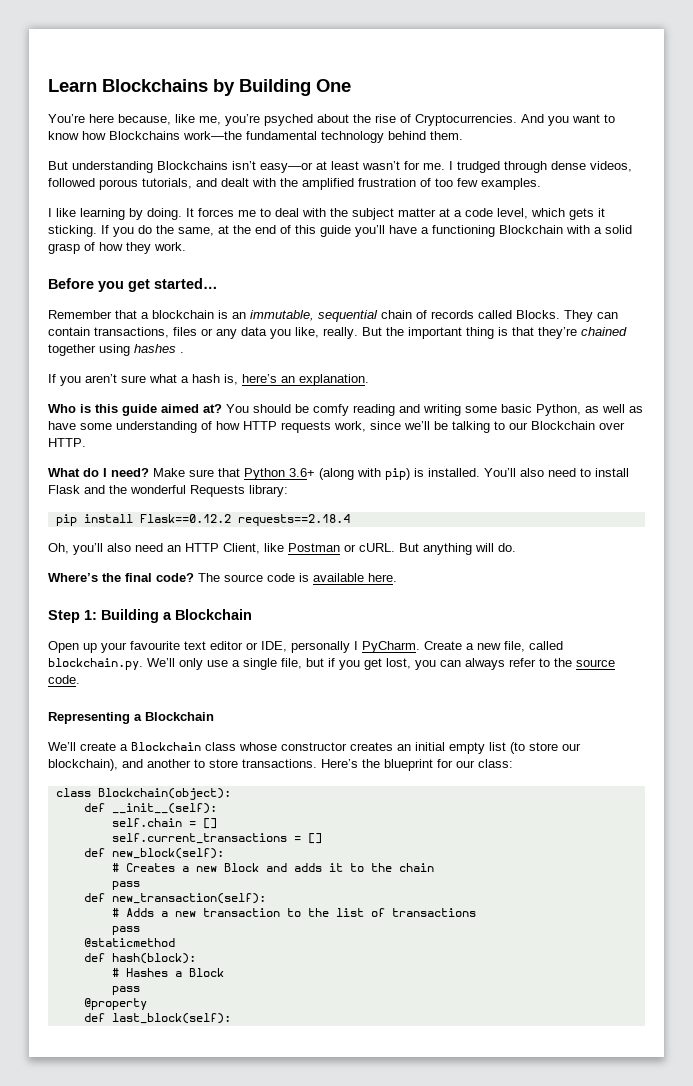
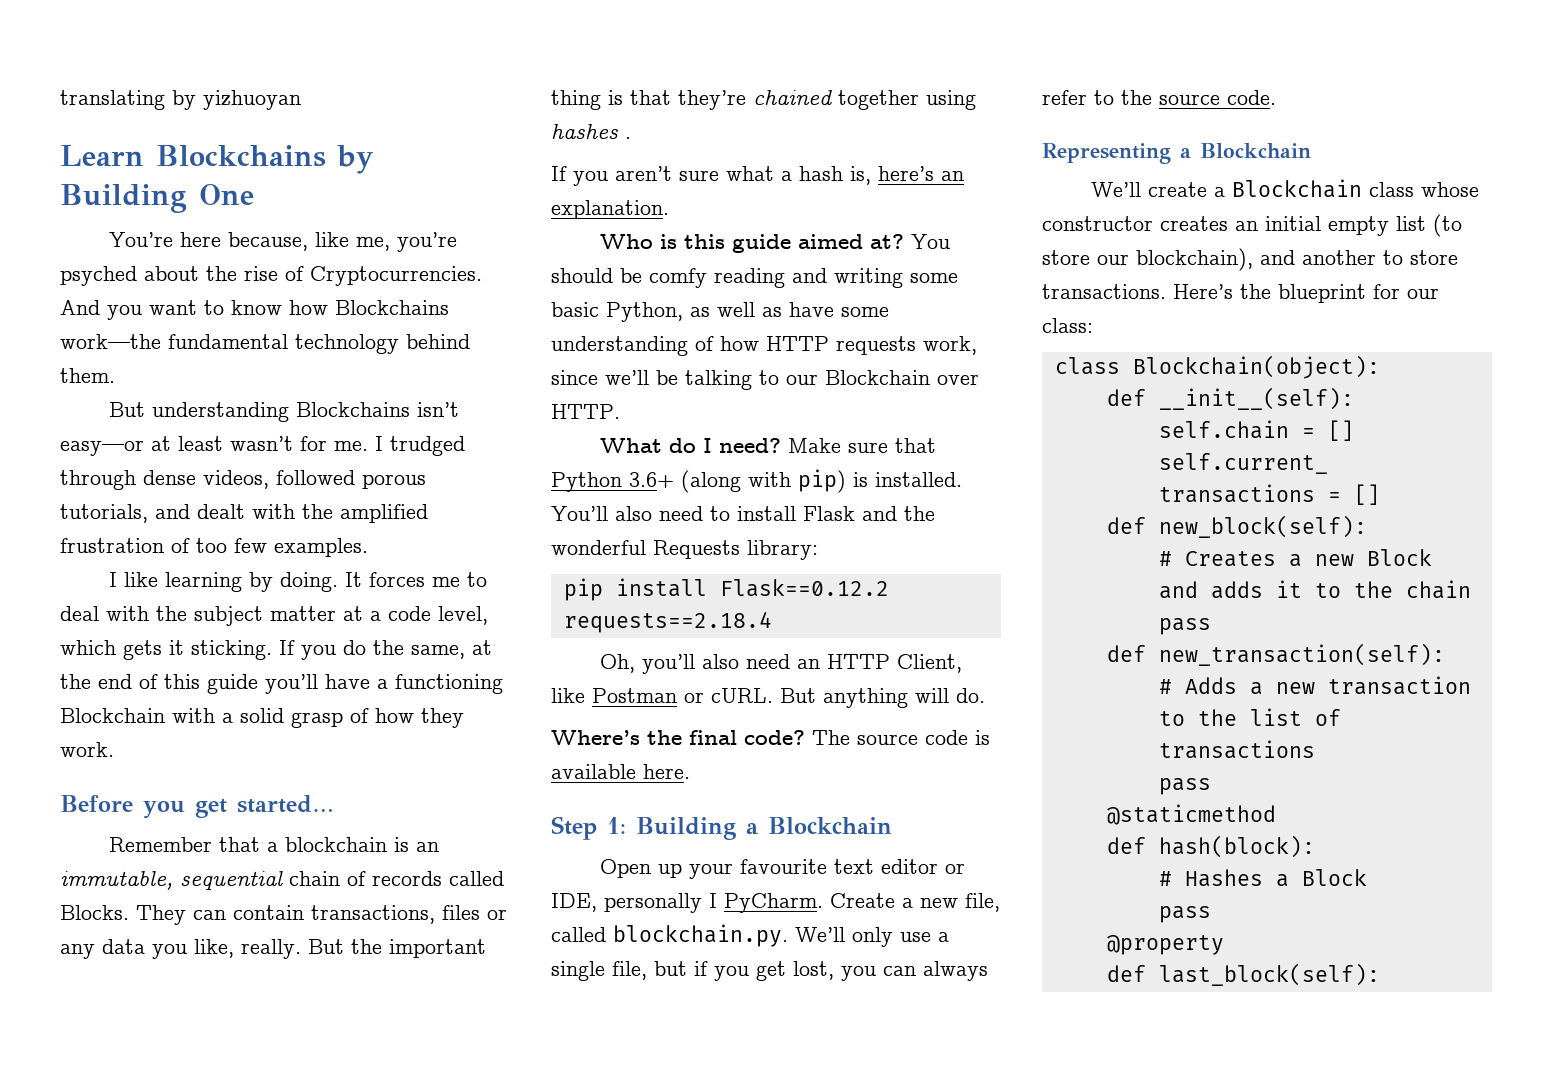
(48, 85) none -> [60,90,301,110] translating by yizhuoyan //

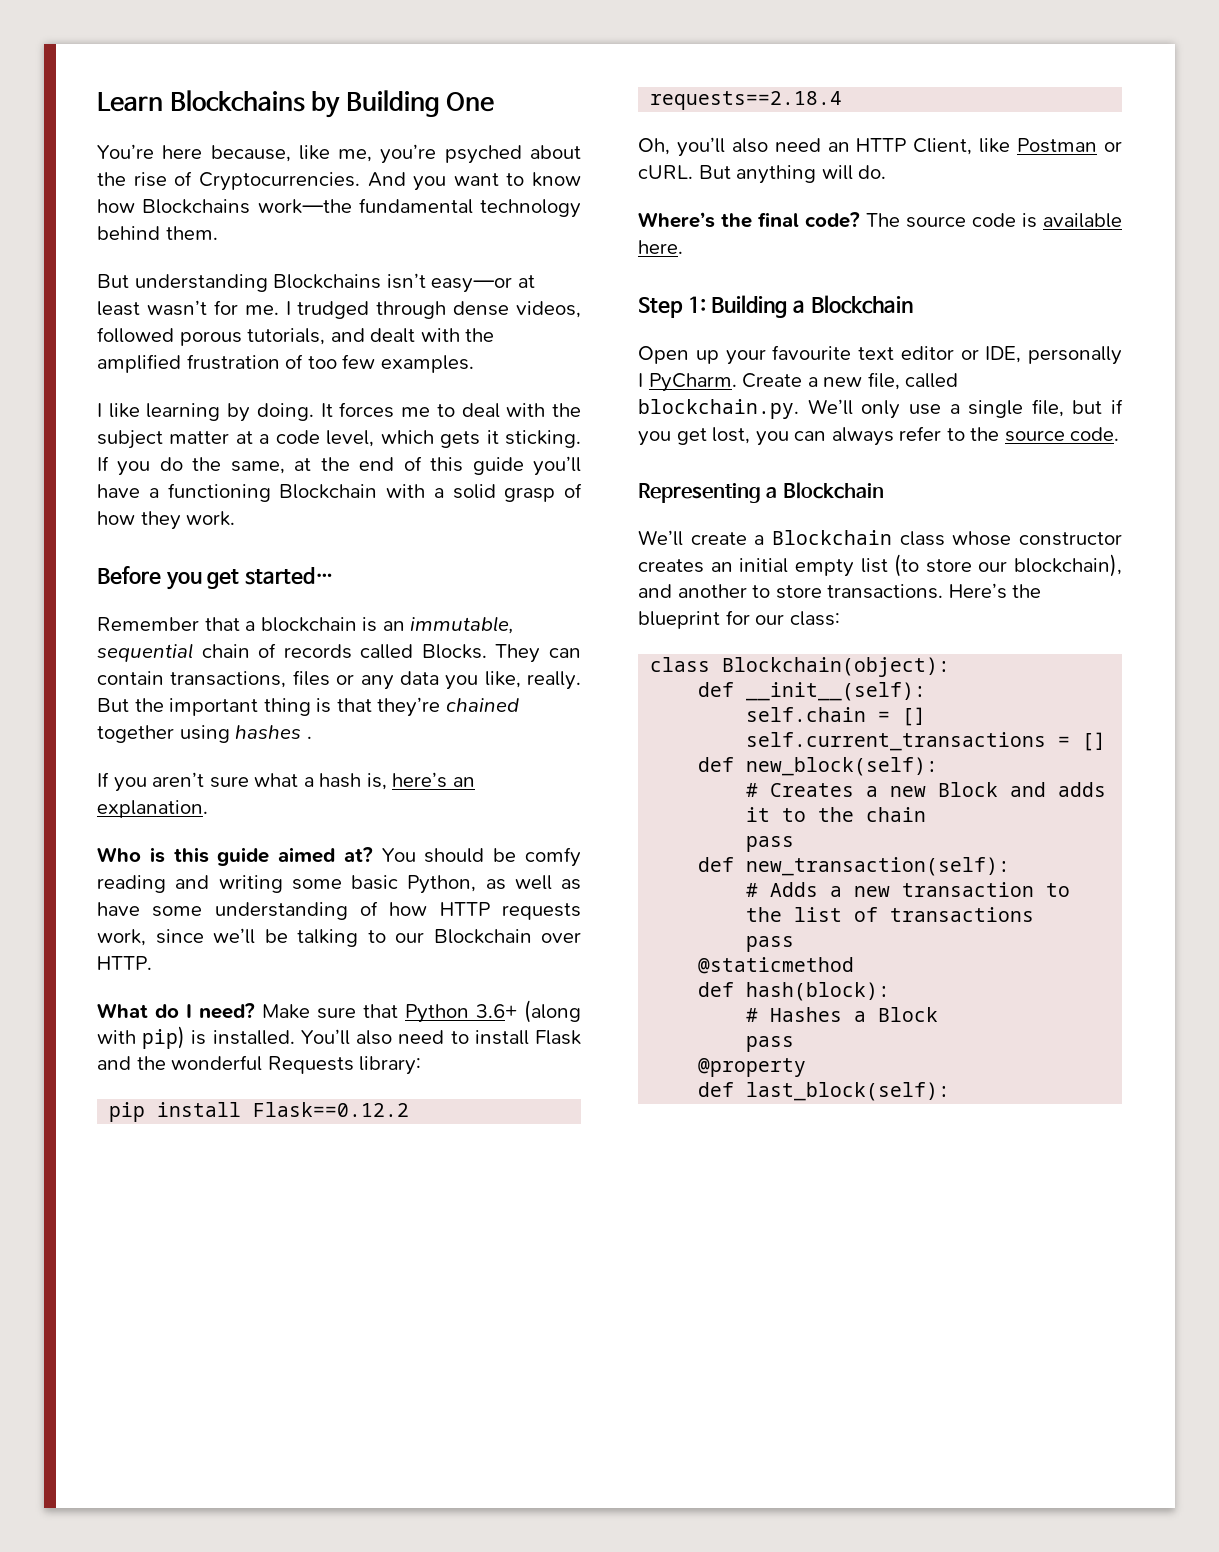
[60,90,301,110] translating by yizhuoyan // -> (97, 102) none

